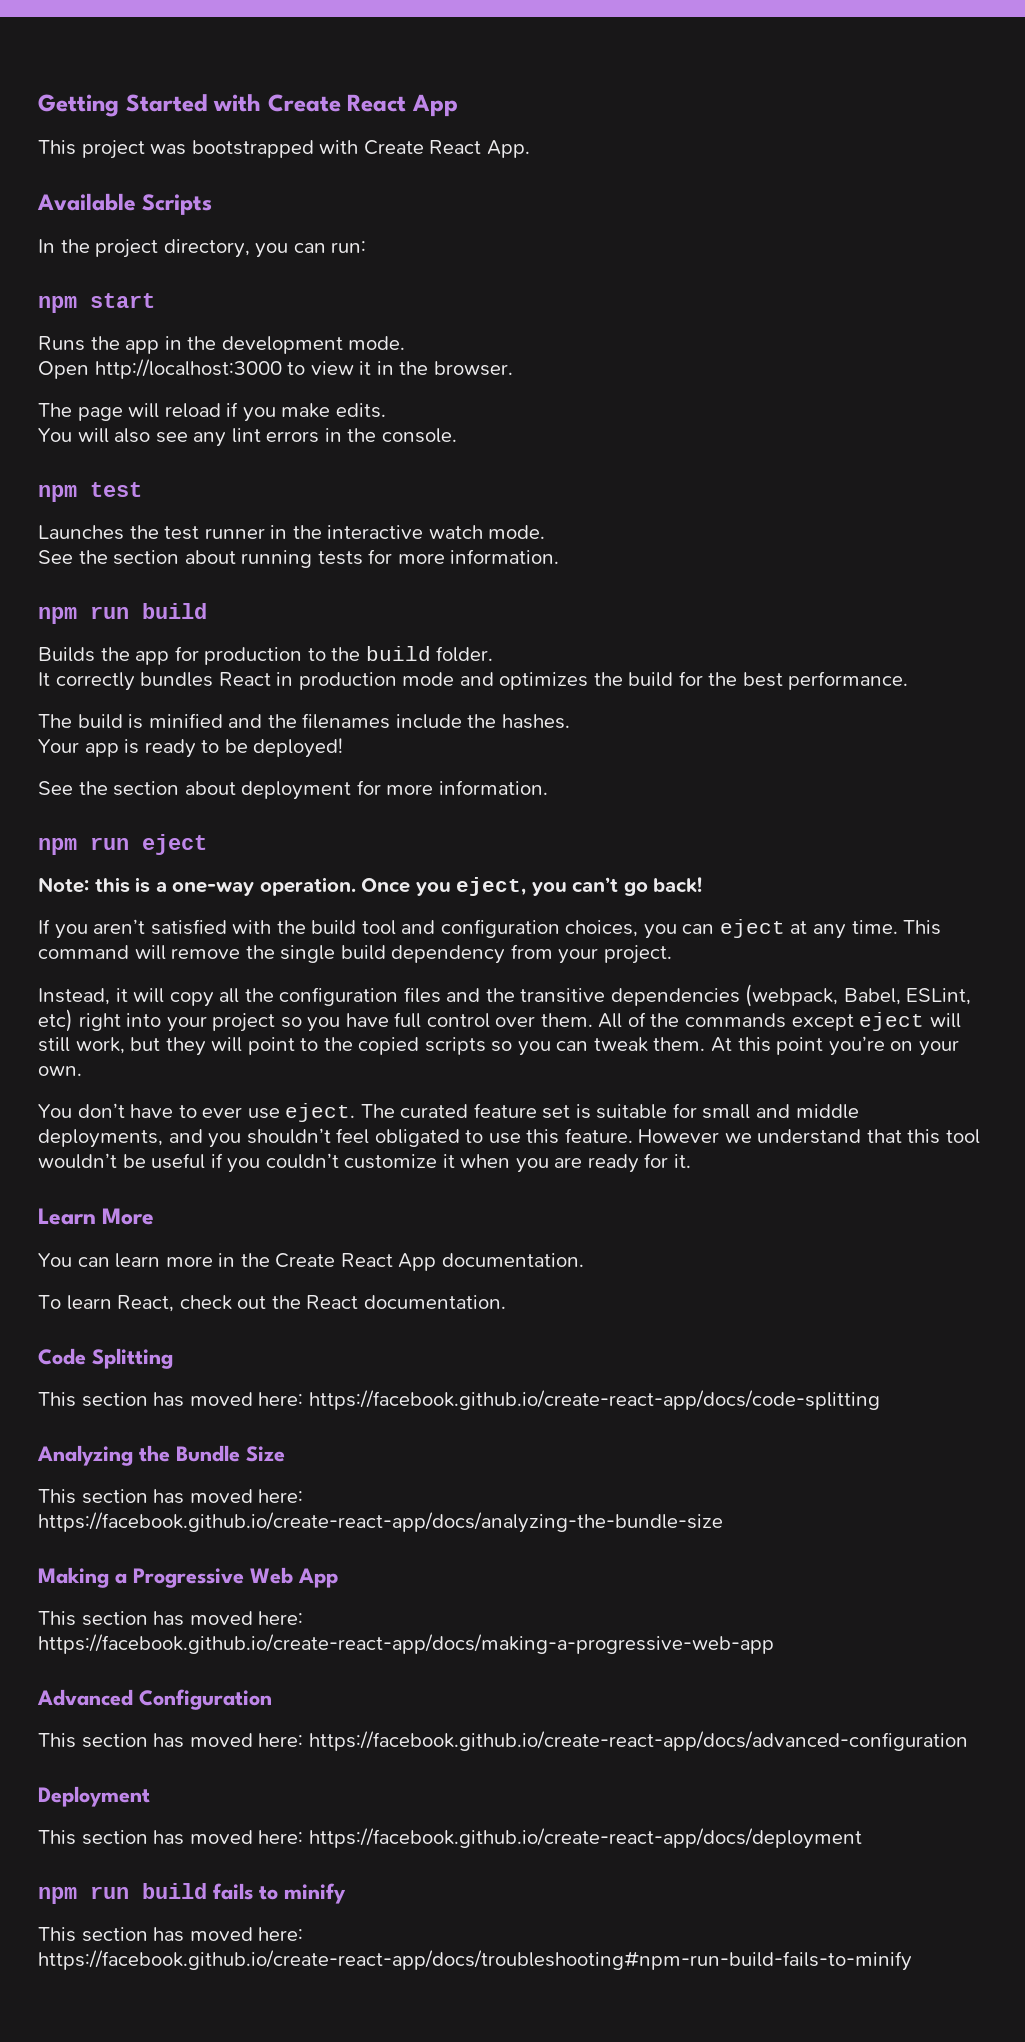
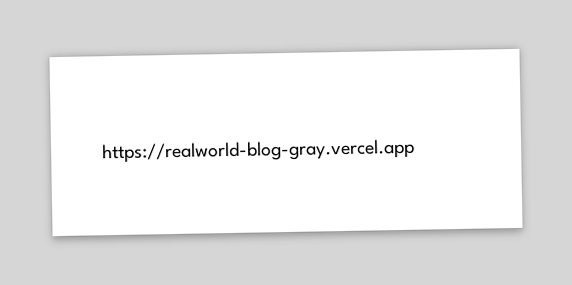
[38,94,459,117] [38,140,530,159] [37,193,213,215] [38,239,367,258] [38,293,155,313] [38,336,406,354] [38,359,513,379] [38,402,386,422] [38,428,457,447] [38,482,142,502] [38,525,546,540] [38,549,560,568] [38,603,207,624] [38,646,494,665] [38,671,909,691] [38,713,570,729] [38,738,344,758] [38,780,548,800] [38,834,207,855] [38,877,703,896] [38,919,942,939] [38,944,672,964] [38,984,972,1007] [38,1009,961,1032] [38,1036,959,1056] [38,1066,82,1076] [38,1103,859,1122] [38,1128,981,1148] [38,1153,691,1173] [38,1208,155,1225] [38,1253,584,1271] [38,1295,506,1312] [38,1348,173,1369] [38,1390,880,1410] [37,1445,285,1466] [38,1489,304,1504] [38,1512,723,1533] [38,1567,338,1588] [38,1611,304,1626] [38,1634,774,1654] [37,1689,272,1710] [38,1731,968,1751] [38,1786,150,1807] [38,1828,862,1849] [38,1883,346,1904] [38,1927,304,1942] [38,1950,912,1971] Getting Started with Create React App // This project was bootstrapped with Create React App. // Available Scripts // In the project directory, you can run: // npm start // Runs the app in the development mode. // Open http://localhost:3000 to view it in the browser. // The page will reload if you make edits. // You will also see any lint errors in the console. // npm test // Launches the test runner in the interactive watch mode. // See the section about running tests for more information. // npm run build // Builds the app for production to the build folder. // It correctly bundles React in production mode and optimizes the build for the best performance. // The build is minified and the filenames include the hashes. // Your app is ready to be deployed! // See the section about deployment for more information. // npm run eject // Note: this is a one-way operation. Once you eject, you can’t go back! // If you aren’t satisfied with the build tool and configuration choices, you can eject at any time. This command will remove the single build dependency from your project. // Instead, it will copy all the configuration files and the transitive dependencies (webpack, Babel, ESLint, etc) right into your project so you have full control over them. All of the commands except eject will still work, but they will point to the copied scripts so you can tweak them. At this point you’re on your own. // You don’t have to ever use eject. The curated feature set is suitable for small and middle deployments, and you shouldn’t feel obligated to use this feature. However we understand that this tool wouldn’t be useful if you couldn’t customize it when you are ready for it. // Learn More // You can learn more in the Create React App documentation. // To learn React, check out the React documentation. // Code Splitting // This section has moved here: https://facebook.github.io/create-react-app/docs/code-splitting // Analyzing the Bundle Size // This section has moved here: https://facebook.github.io/create-react-app/docs/analyzing-the-bundle-size // Making a Progressive Web App // This section has moved here: https://facebook.github.io/create-react-app/docs/making-a-progressive-web-app // Advanced Configuration // This section has moved here: https://facebook.github.io/create-react-app/docs/advanced-configuration // Deployment // This section has moved here: https://facebook.github.io/create-react-app/docs/deployment // npm run build fails to minify // This section has moved here: https://facebook.github.io/create-react-app/docs/troubleshooting#npm-run-build-fails-to-minify -> [102,138,415,164] https://realworld-blog-gray.vercel.app

